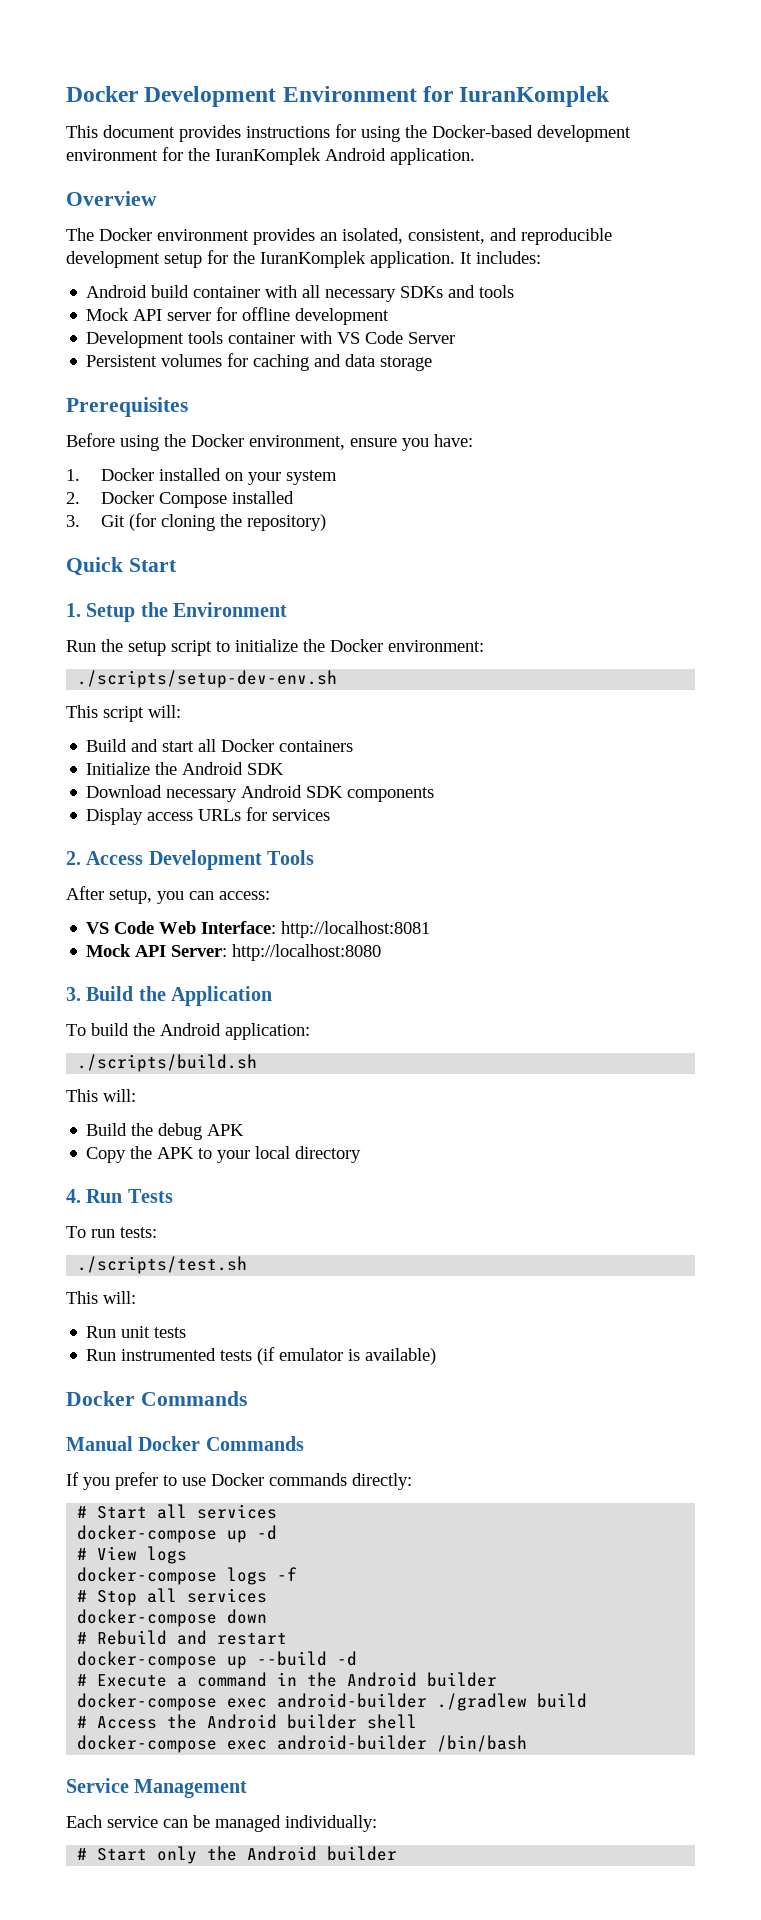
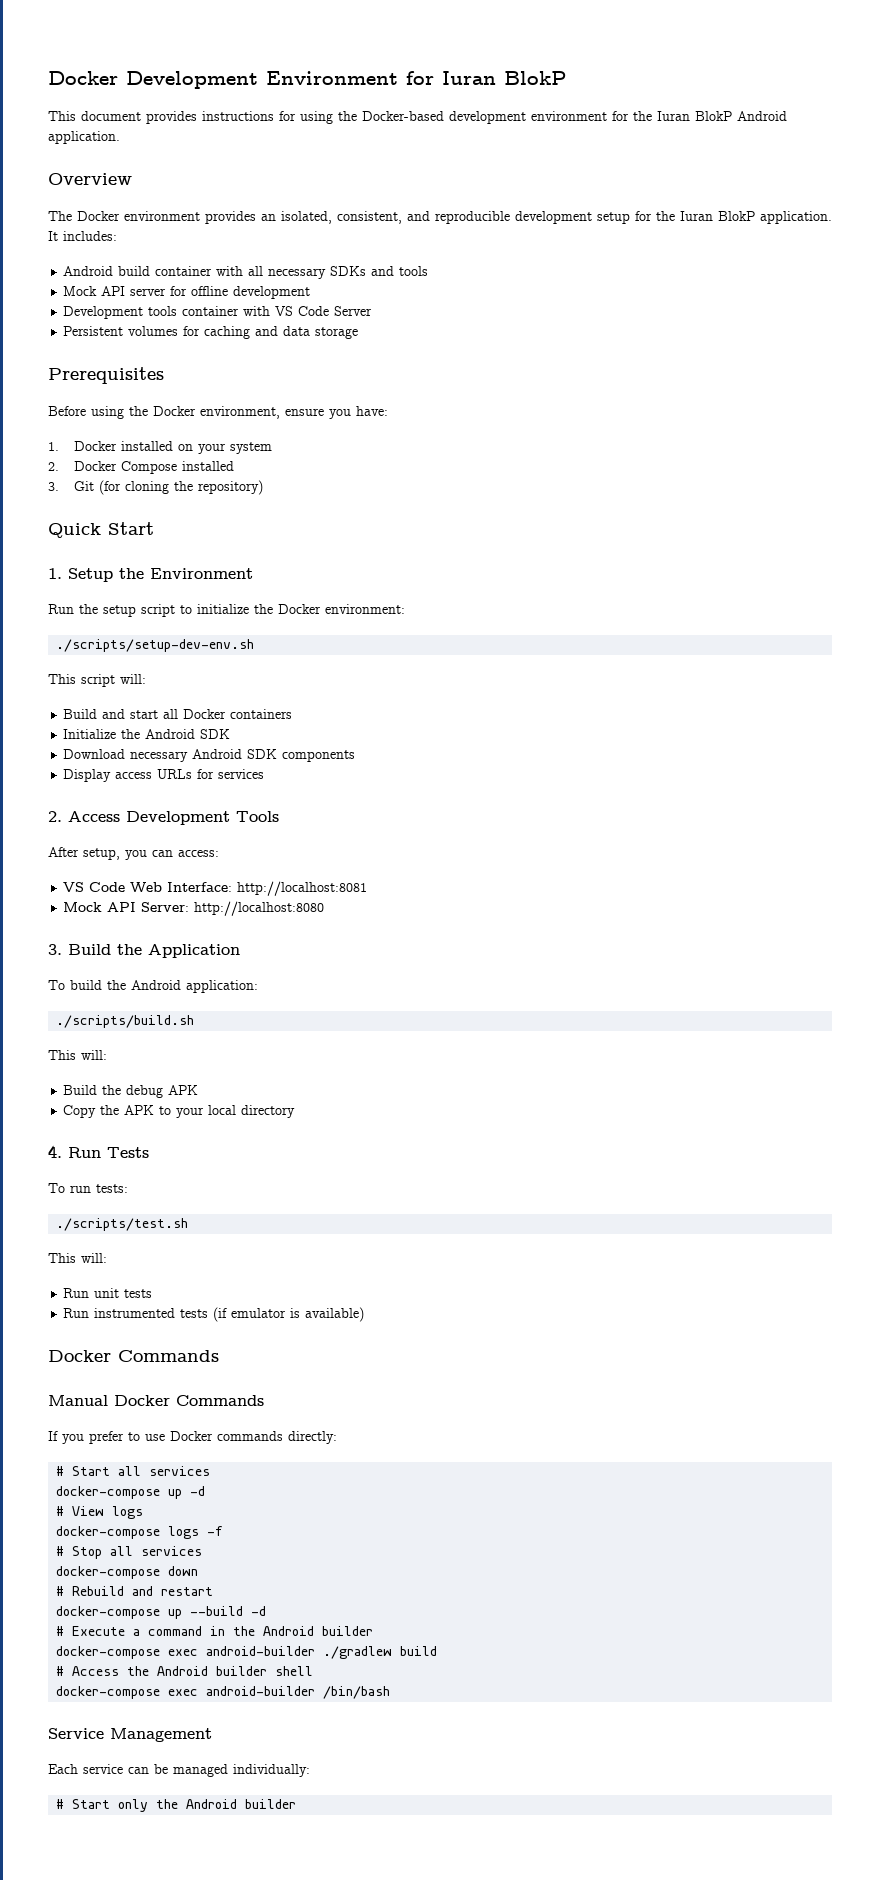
[459,86,611,107] IuranKomplek -> [442,71,567,85] Iuran BlokP
[215,148,321,165] IuranKomplek -> [657,111,732,121] Iuran BlokP
[260,251,366,268] IuranKomplek -> [680,211,755,221] Iuran BlokP

